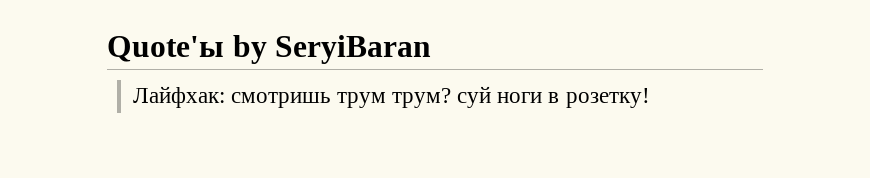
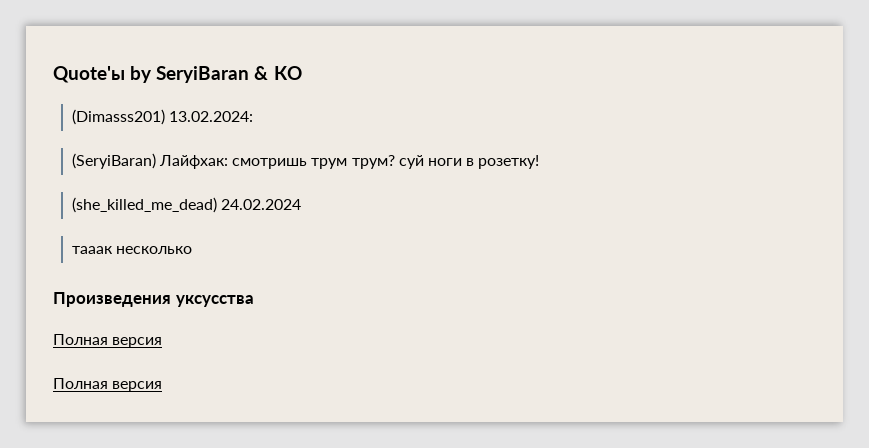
(432, 49) // -> [254,66,302,80] [71,109,253,125] [71,153,156,169] & КО // (Dimasss201) 13.02.2024: // (SeryiBaran)
(650, 98) none -> [71,197,301,213] [71,246,192,254] [53,292,254,307] [53,334,163,348] [53,378,163,392] // (she_killed_me_dead) 24.02.2024 // тааак несколько // Произведения уксусства // Полная версия // Полная версия

